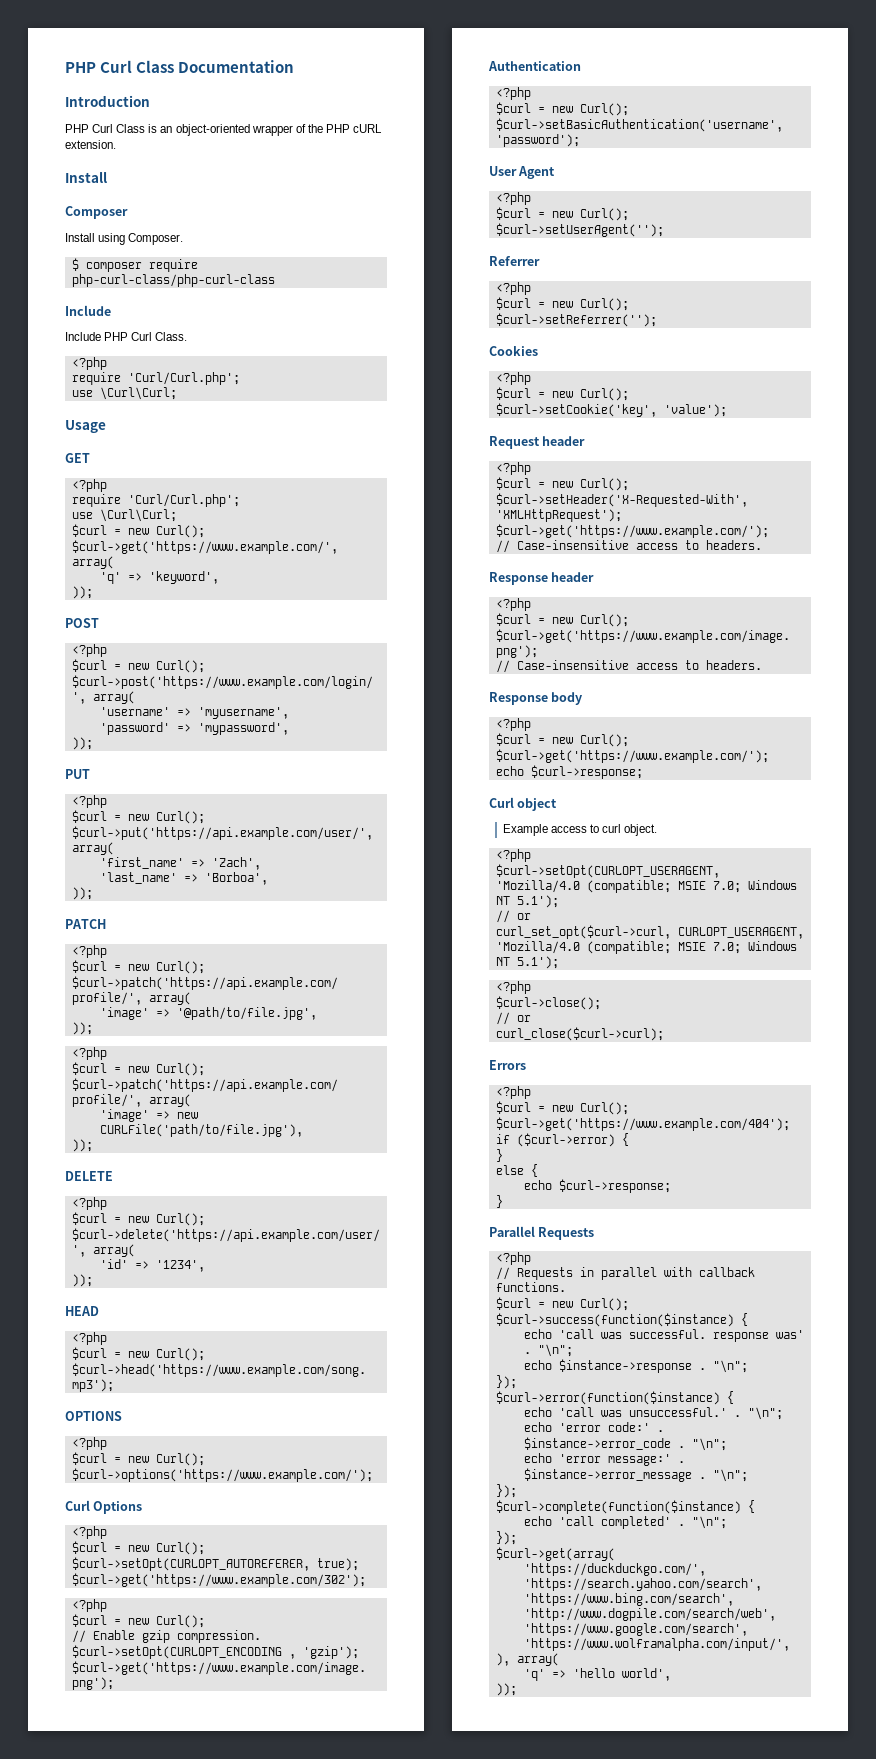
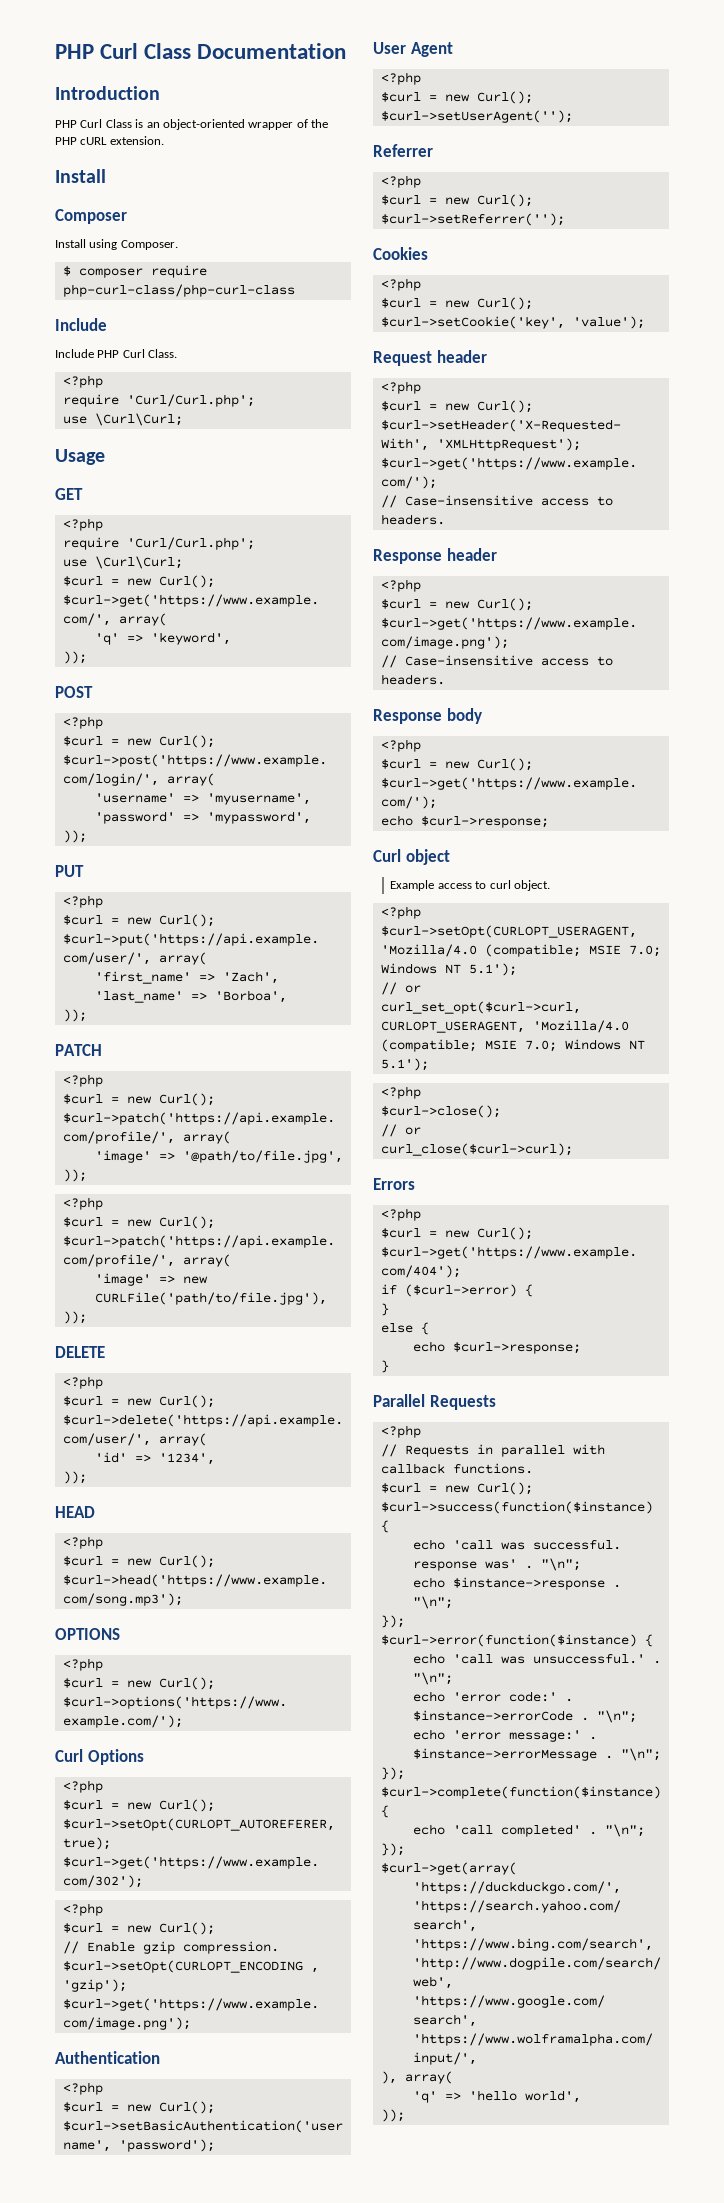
[523,1437,671,1450] $instance->error_code -> [412,1710,573,1721] $instance->errorCode
[523,1468,692,1482] $instance->error_message -> [412,1748,597,1761] $instance->errorMessage

